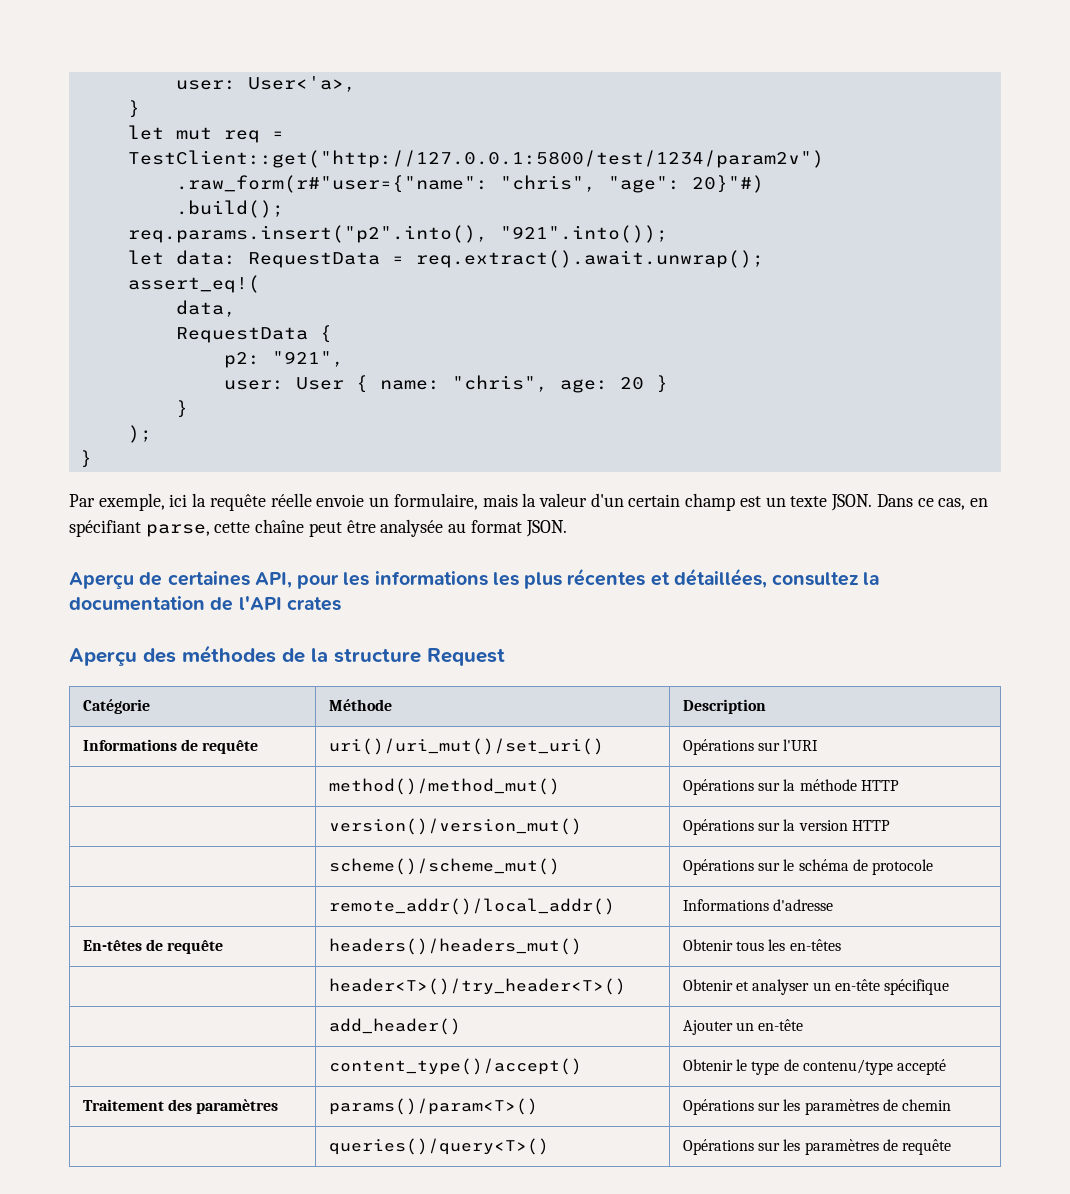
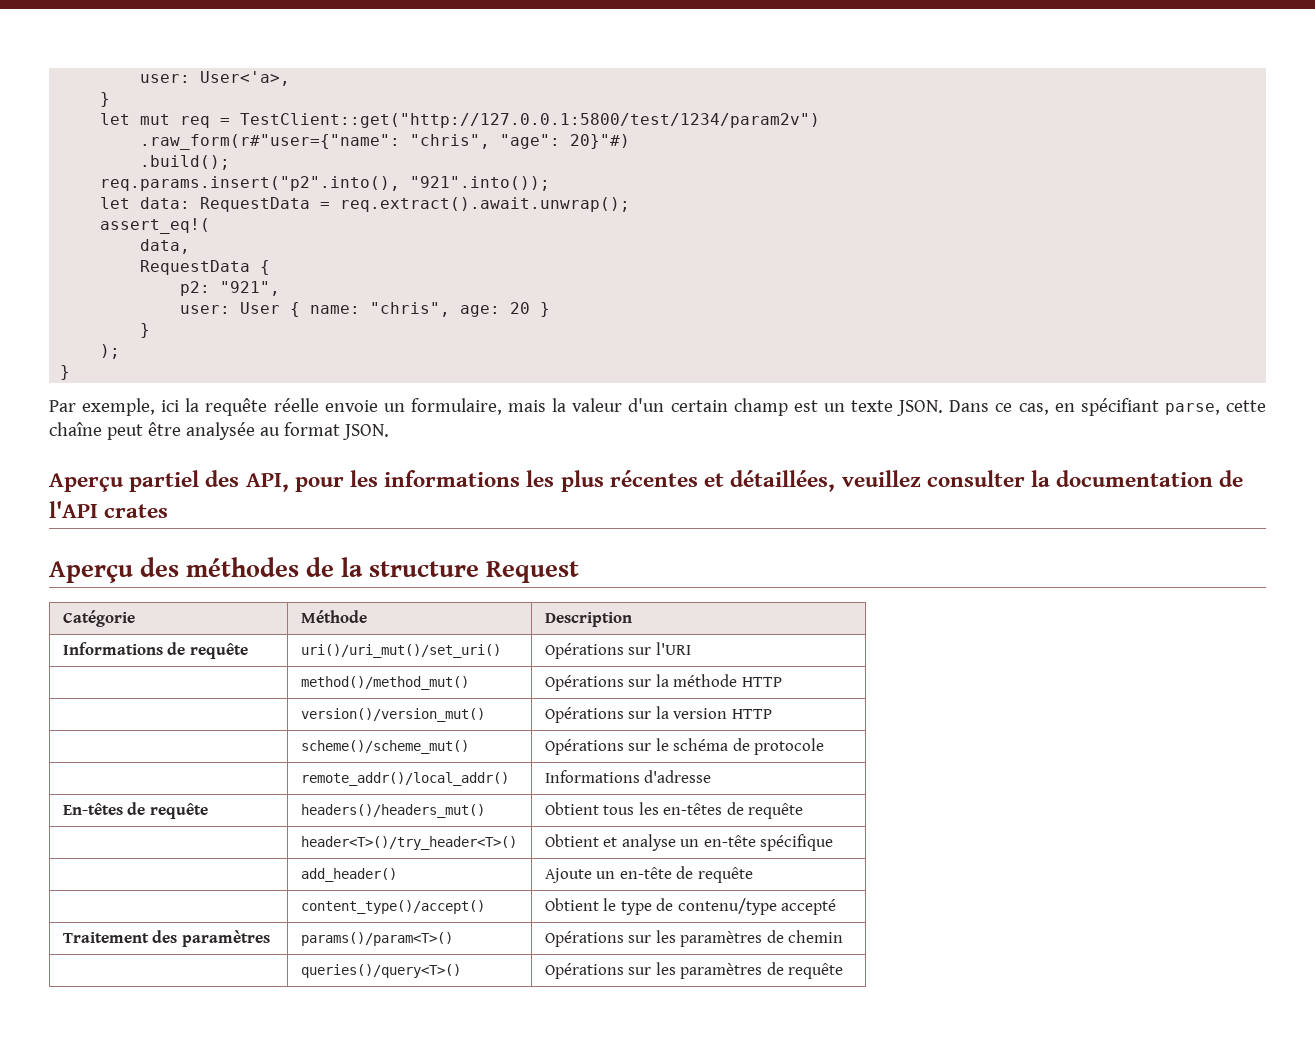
[139,571,250,586] de certaines -> [129,470,240,492] partiel des
[772,572,860,586] consultez -> [841,470,1025,487] veuillez consulter
[682,939,733,951] Obtenir -> [544,802,599,815] Obtient
(841, 945) none -> [726,802,804,819] de requête
[682,979,810,995] Obtenir et analyser -> [544,834,676,851] Obtient et analyse
[682,1019,804,1035] Ajouter un en-tête -> [544,866,753,883] Ajoute un en-tête de requête
[682,1059,733,1071] Obtenir -> [544,898,599,911] Obtient

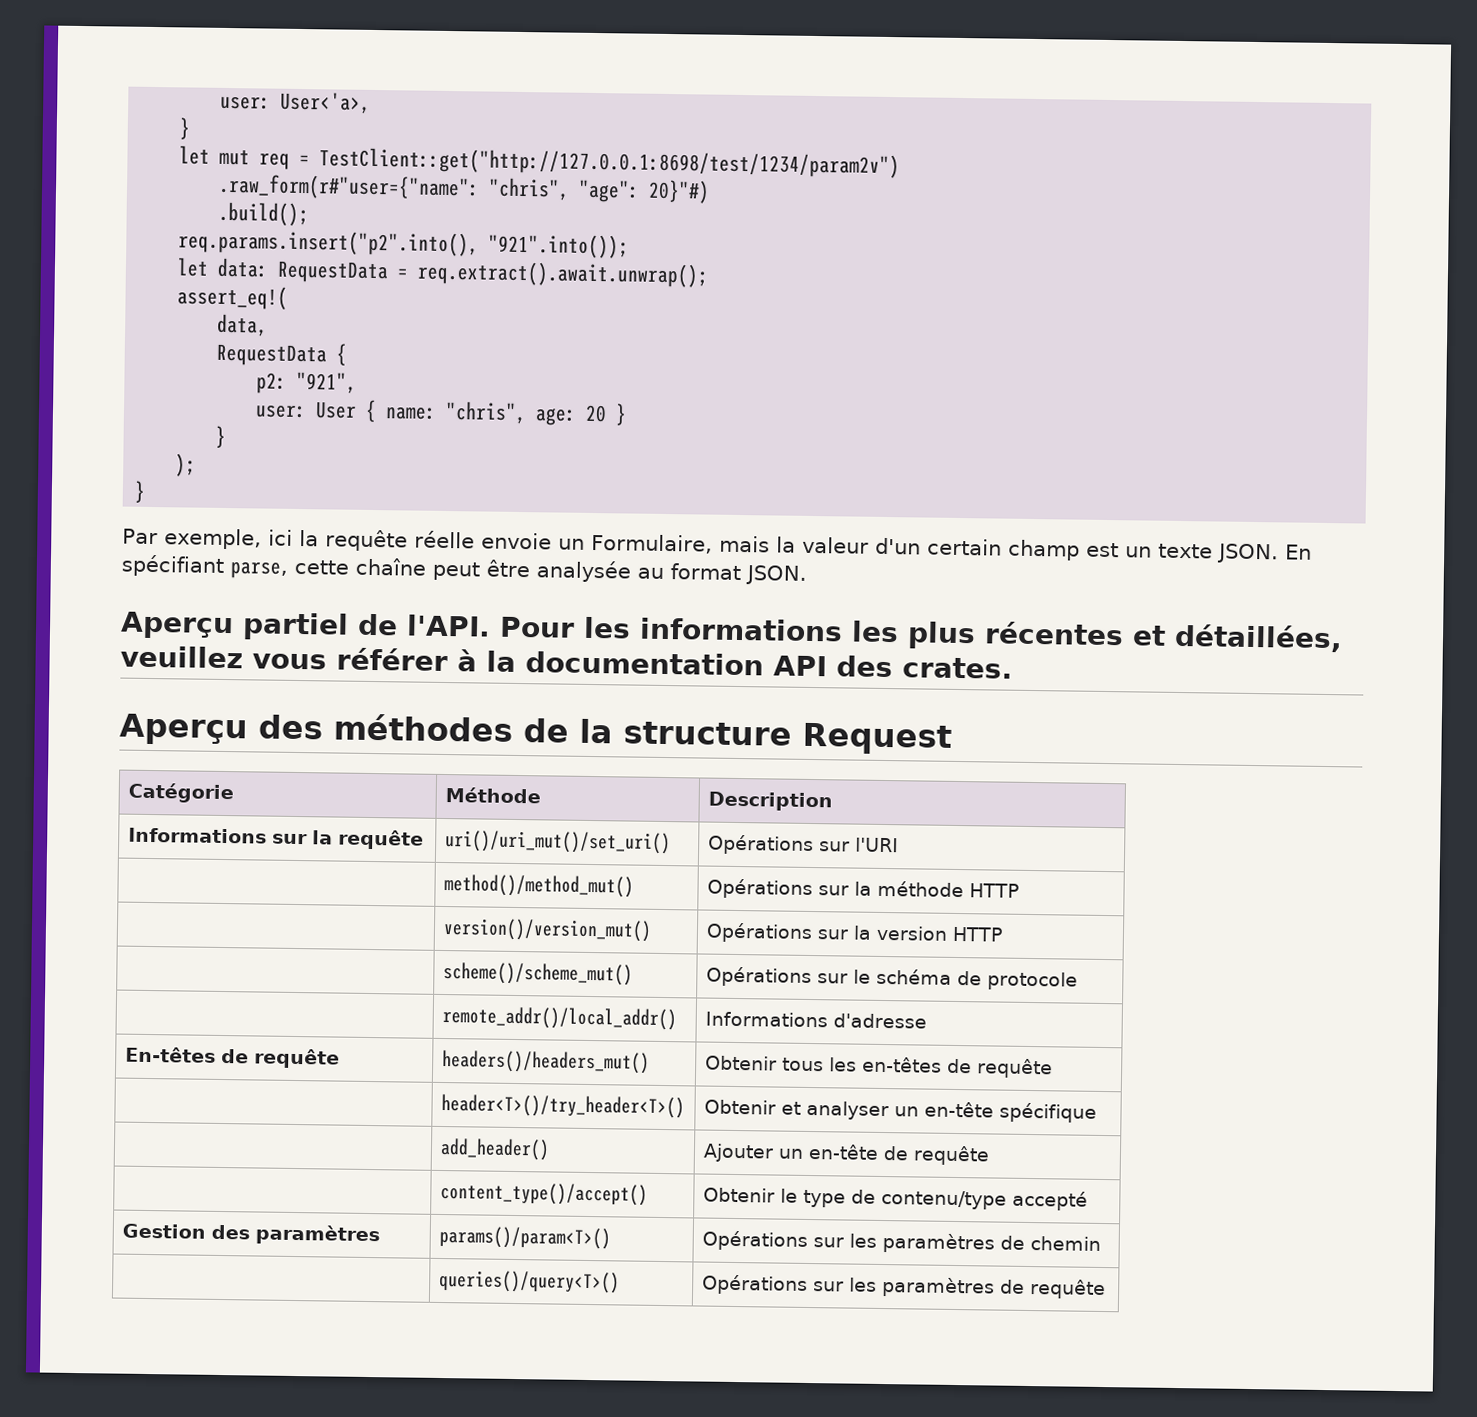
[240,113,821,128] TestClient::get("http://127.0.0.1:5800/test/1234/param2v") -> [319,147,901,179] TestClient::get("http://127.0.0.1:8698/test/1234/param2v")
[410,398,502,415] formulaire, -> [590,533,713,554] Formulaire,
[949,400,1075,415] Dans ce cas, en -> [1284,544,1312,560] En
[205,470,344,492] des API, pour -> [357,613,575,638] de l'API. Pour
[926,470,1244,487] [49,501,169,518] consulter la documentation de l'API crates -> [252,647,1013,679] vous référer à la documentation API des crates.
[167,642,186,655] de -> [271,830,333,845] sur la
[544,802,599,815] Obtient -> [704,1055,777,1071] Obtenir
[544,834,676,851] Obtient et analyse -> [703,1099,889,1121] Obtenir et analyser
[544,868,592,883] Ajoute -> [702,1143,774,1163] Ajouter
[544,898,599,911] Obtient -> [702,1187,775,1203] Obtenir
[62,932,149,943] Traitement -> [121,1223,206,1239] Gestion

